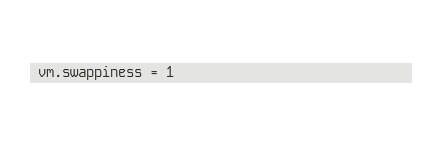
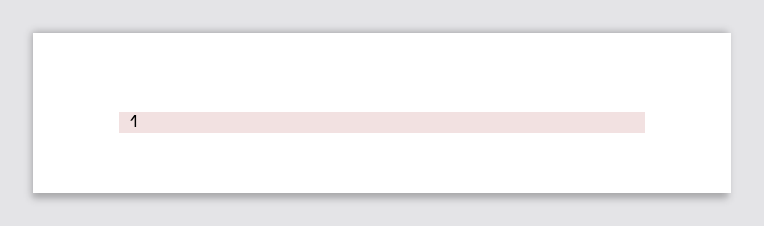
[38,66,159,80] vm.swappiness = -> (128, 121) none

